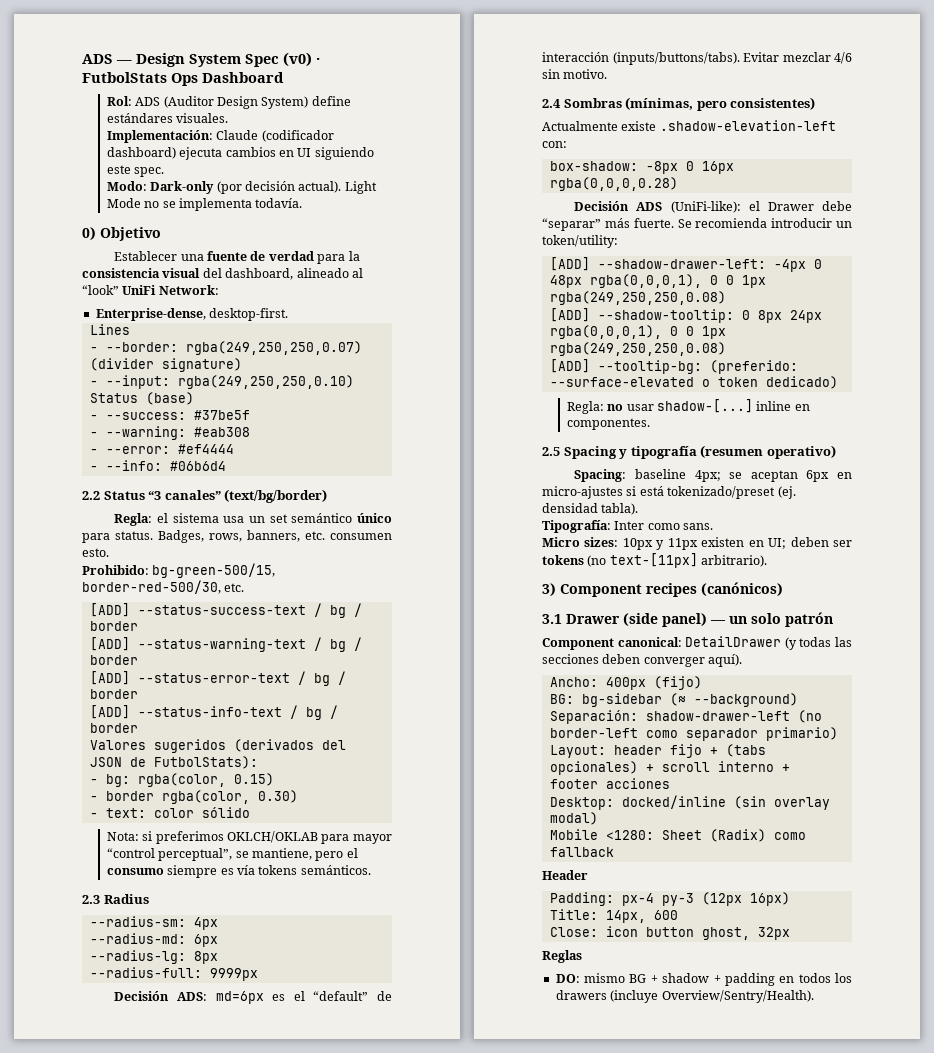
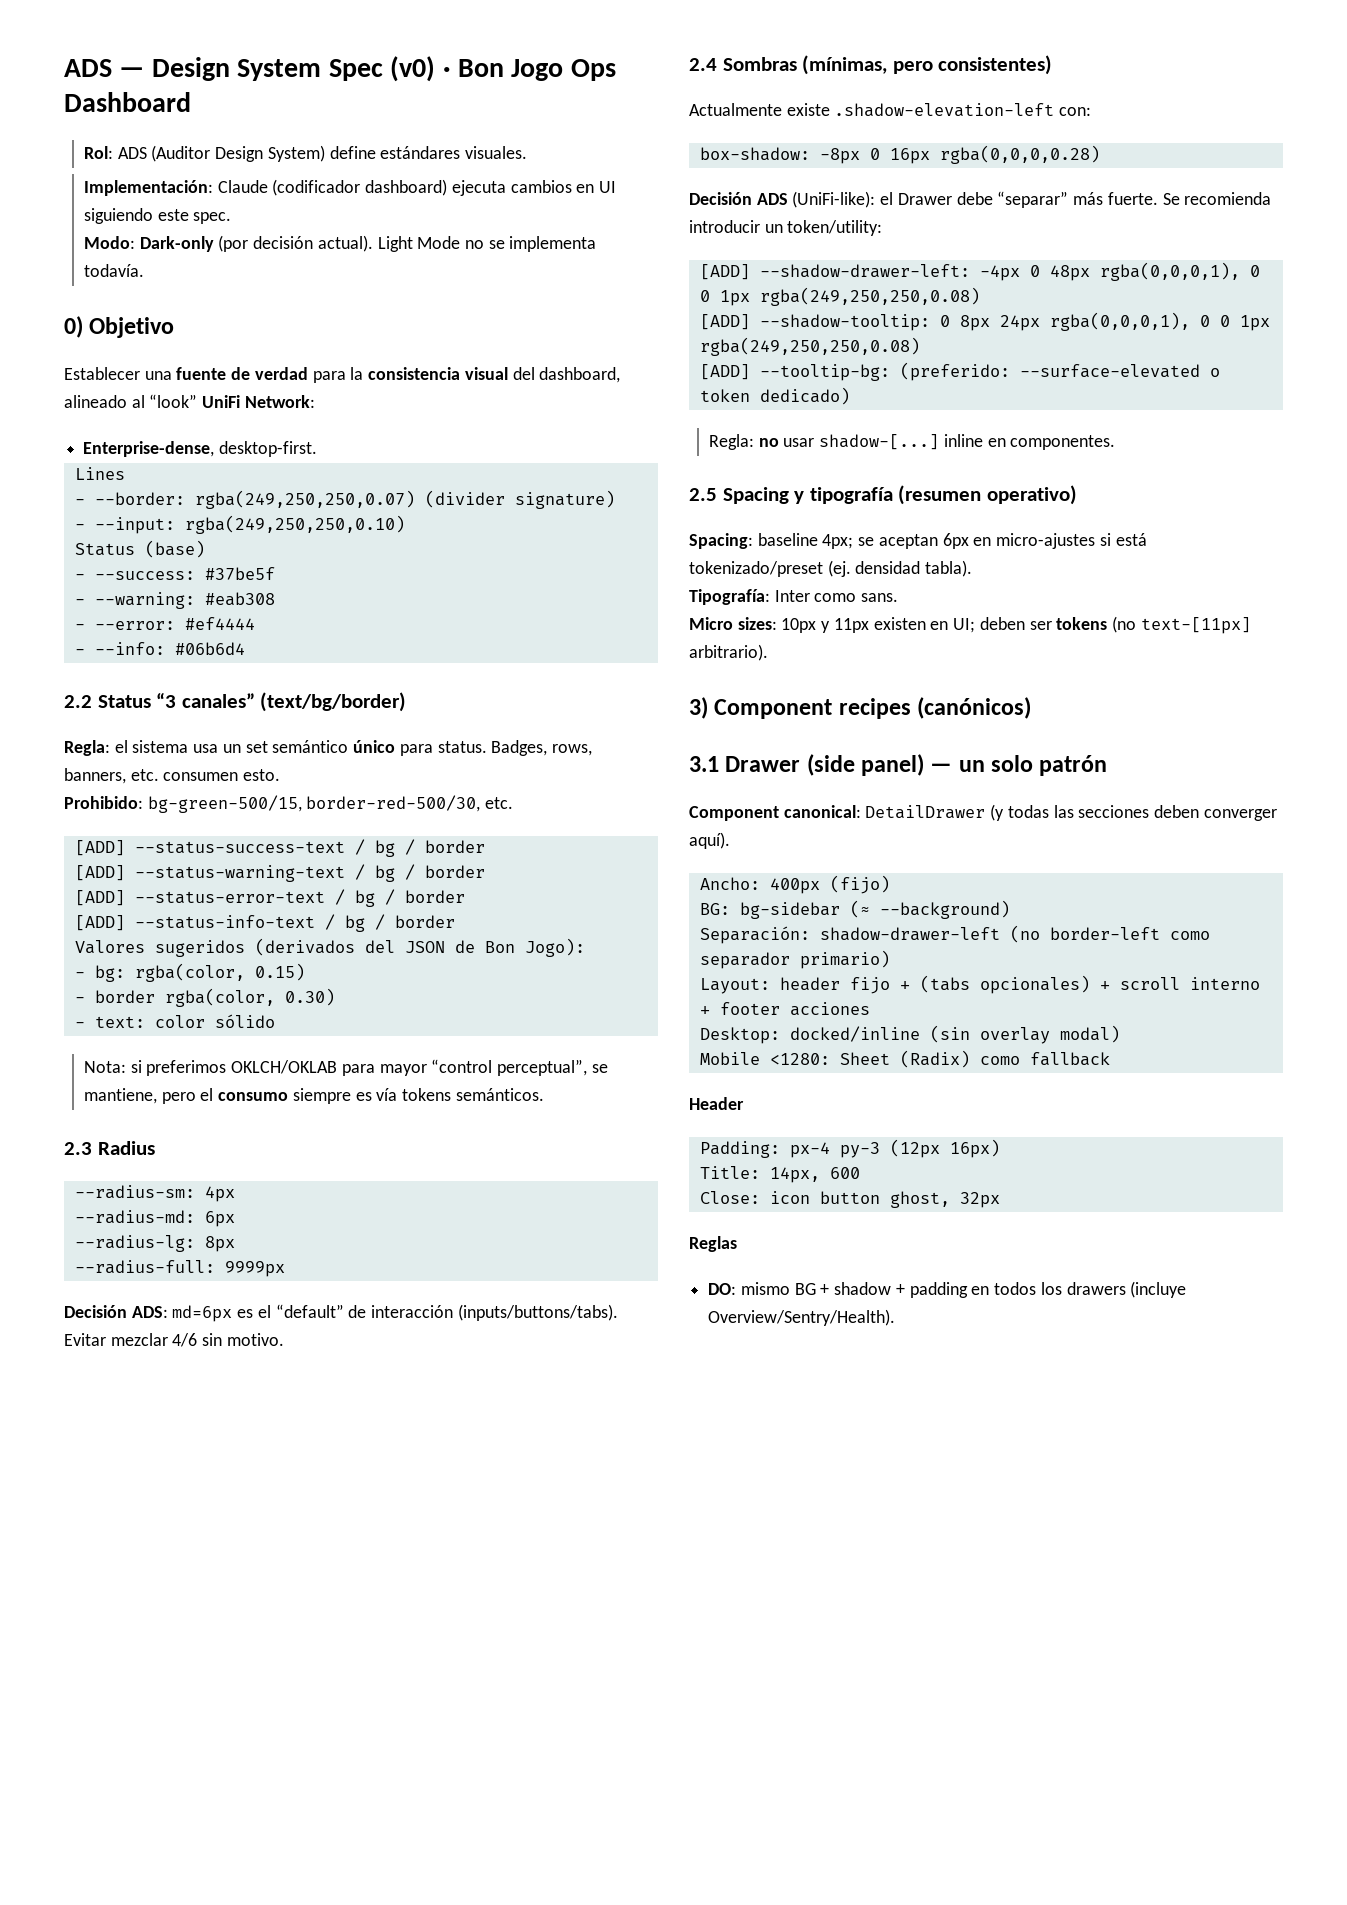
[82,72,167,83] FutbolStats -> [457,59,564,81] Bon Jogo
[153,756,258,769] FutbolStats): -> [484,938,585,957] Bon Jogo):

